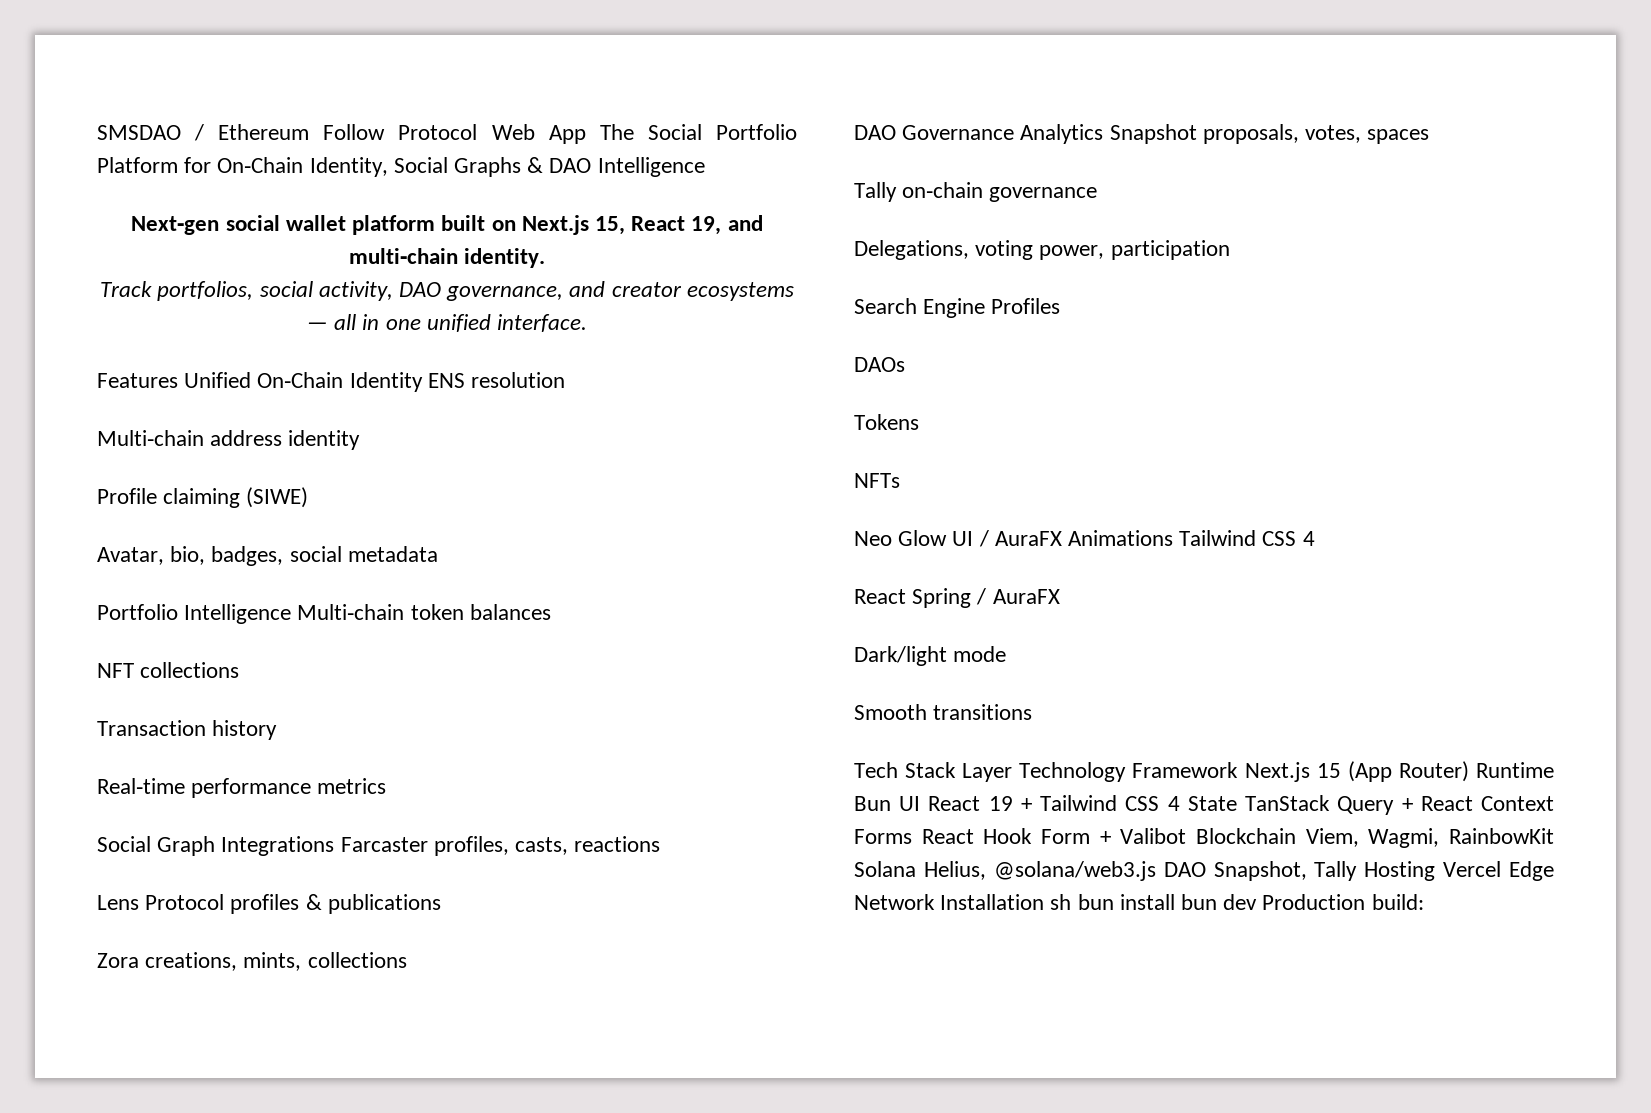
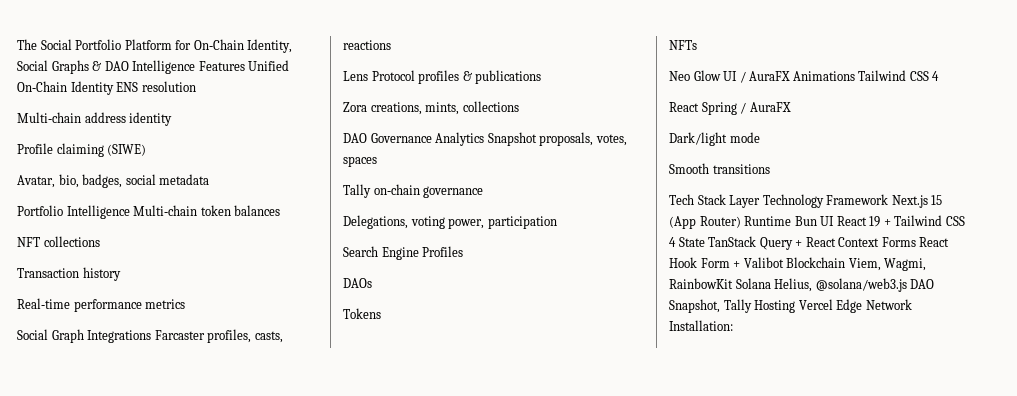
[97,124,586,144] SMSDAO / Ethereum Follow Protocol Web App -> (17, 44) none
[131,215,763,235] [348,248,546,268] [100,281,794,301] [306,314,588,332] // Next‑gen social wallet platform built on Next.js 15, React 19, and multi‑chain identity. // Track portfolios, social activity, DAO governance, and creator ecosystems — all in one unified interface. // -> (196, 67) none
[940,894,1424,910] Installation sh bun install bun dev Production build: -> [669,320,733,331] Installation:

